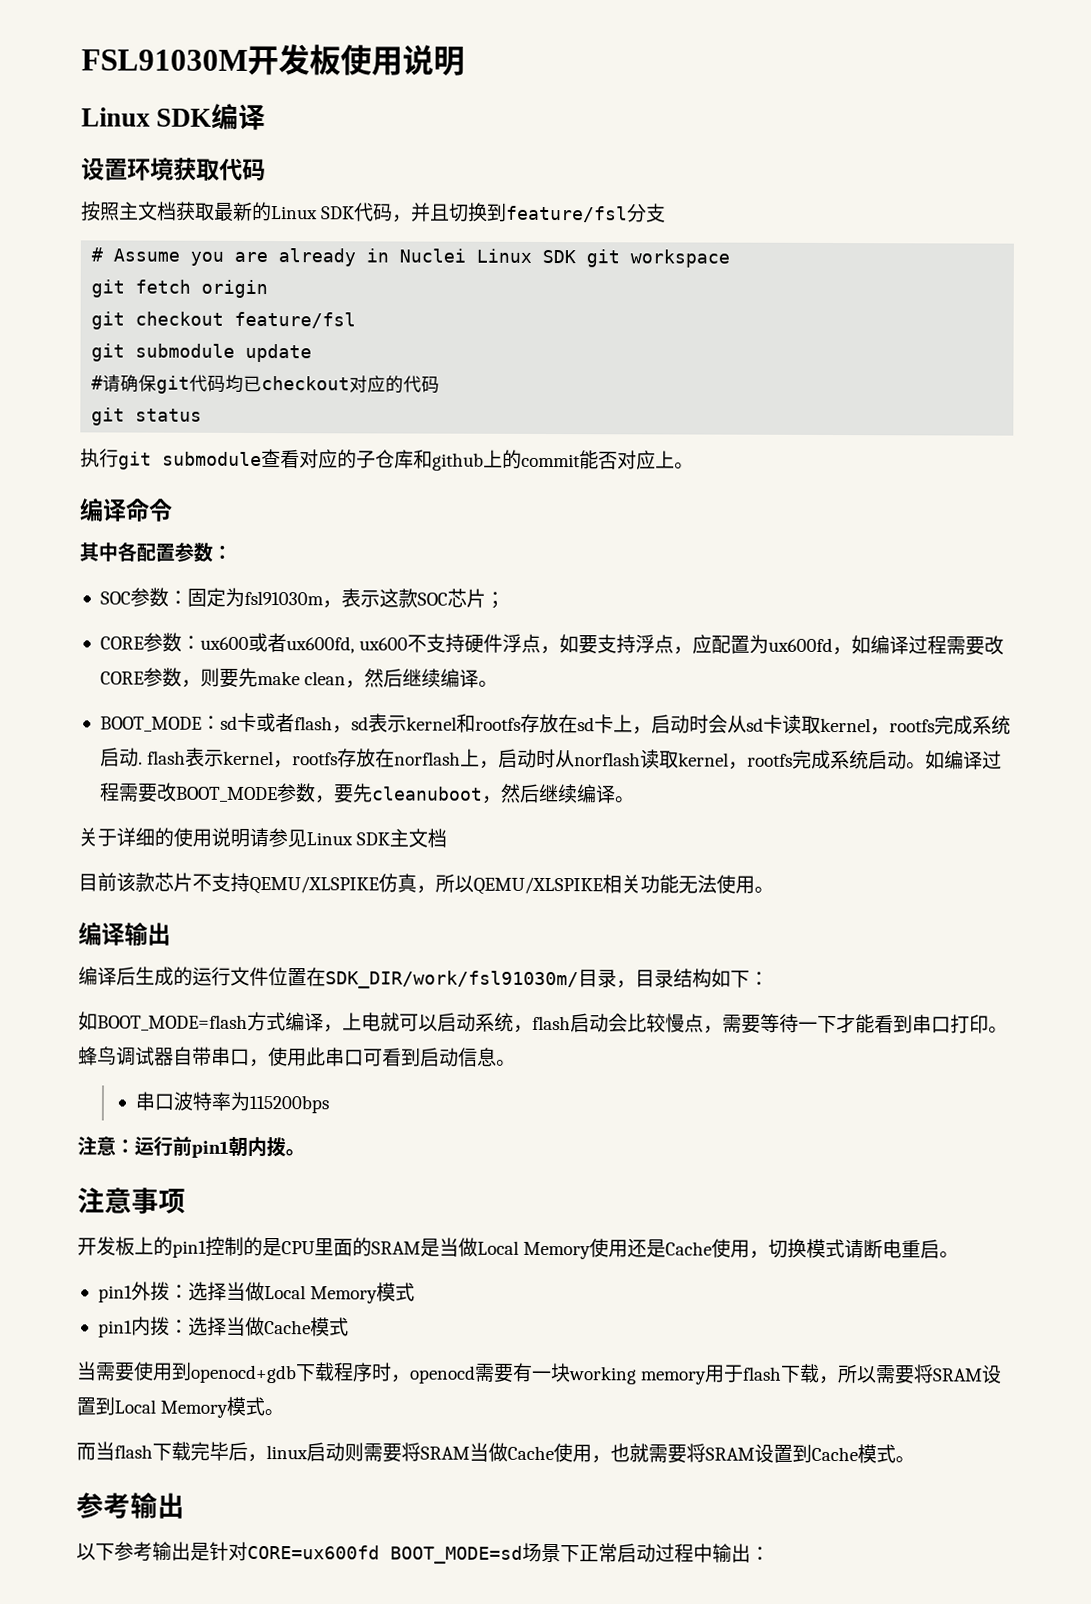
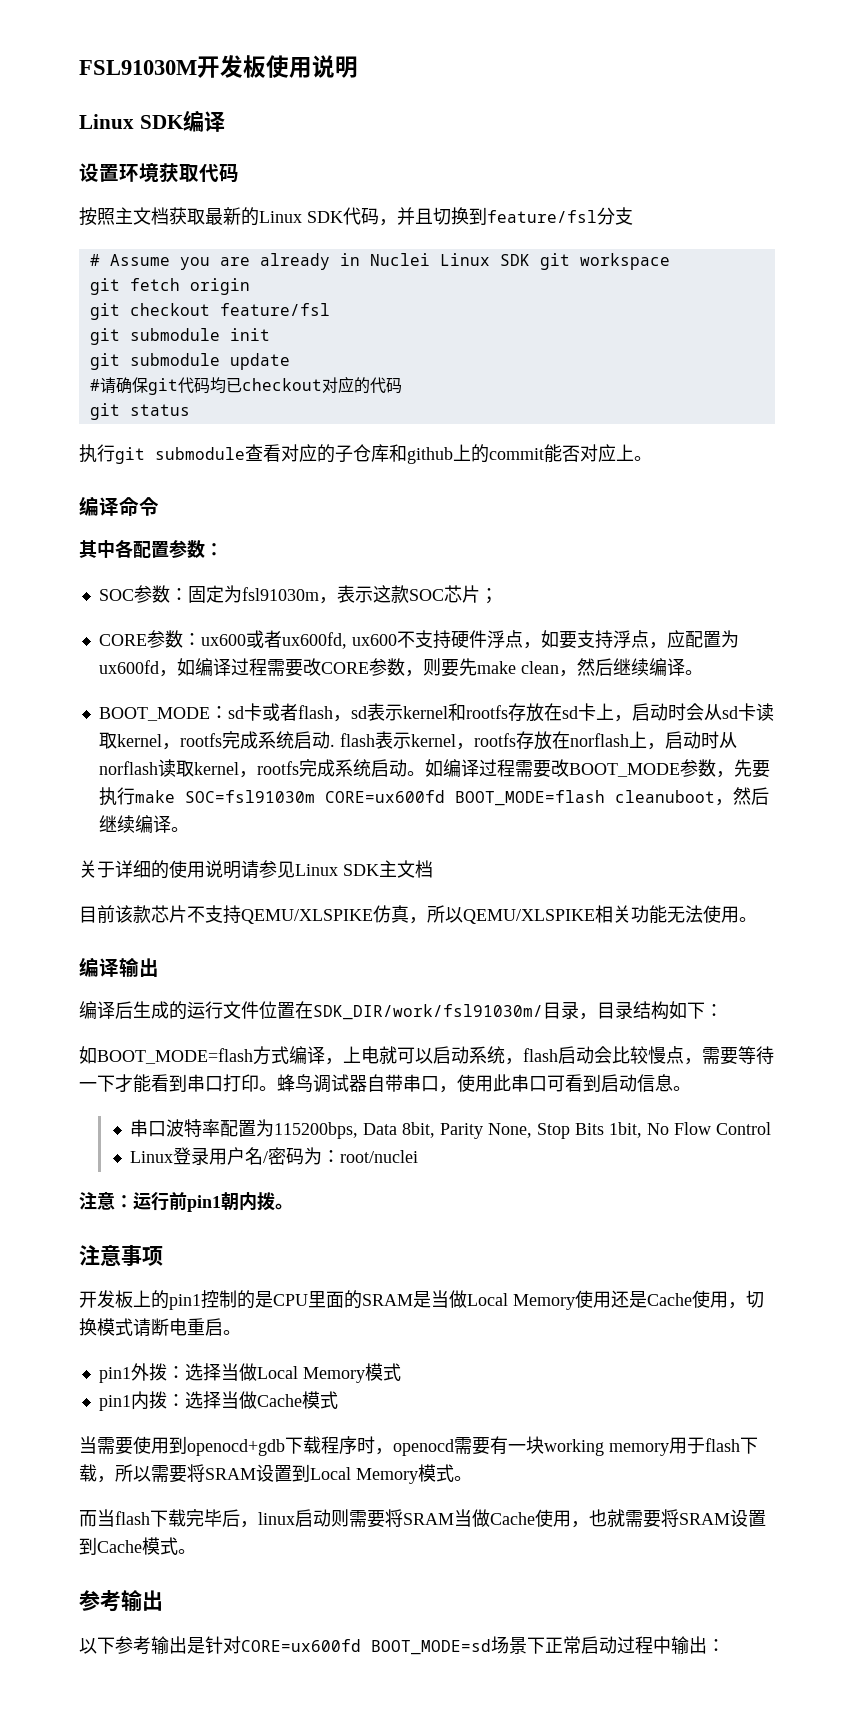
(357, 320) none -> [89,328,270,345] // git submodule init
[332,783,373,804] 要先 -> [733,759,770,778] [98,787,605,806] 先要执行make SOC=fsl91030m CORE=ux600fd BOOT_MODE=flash
[229,1091,329,1114] 为115200bps -> [220,1119,772,1139] [130,1147,419,1165] 配置为115200bps, Data 8bit, Parity None, Stop Bits 1bit, No Flow Control // Linux登录用户名/密码为：root/nuclei

